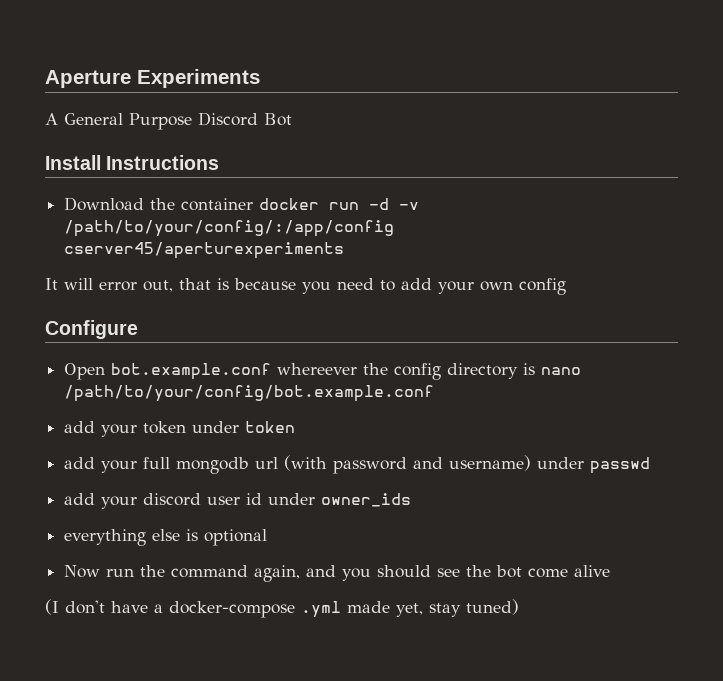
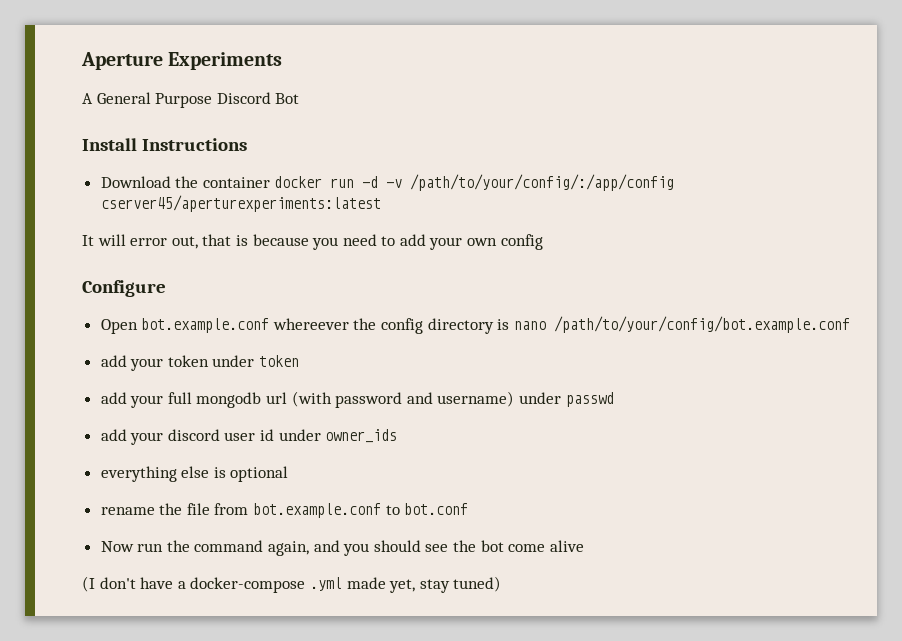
[64,242,345,259] cserver45/aperturexperiments -> [100,195,381,212] cserver45/aperturexperiments:latest
(268, 537) none -> [100,503,469,518] // rename the file from bot.example.conf to bot.conf

